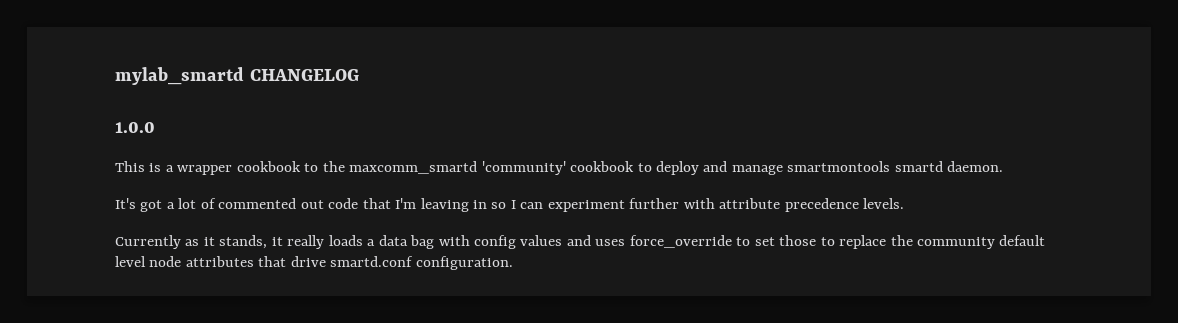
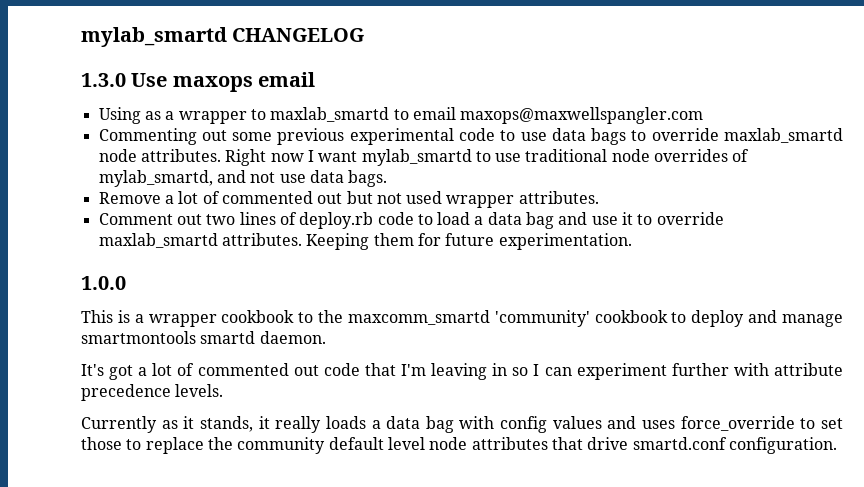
(359, 75) none -> [81,72,316,92] [98,107,704,124] [98,128,843,145] [98,149,750,166] [98,170,388,187] [98,191,599,208] [98,212,724,229] [98,233,632,250] // 1.3.0 Use maxops email // Using as a wrapper to maxlab_smartd to email maxops@maxwellspangler.com // Commenting out some previous experimental code to use data bags to override maxlab_smartd node attributes. Right now I want mylab_smartd to use traditional node overrides of mylab_smartd, and not use data bags. // Remove a lot of commented out but not used wrapper attributes. // Comment out two lines of deploy.rb code to load a data bag and use it to override maxlab_smartd attributes. Keeping them for future experimentation.

